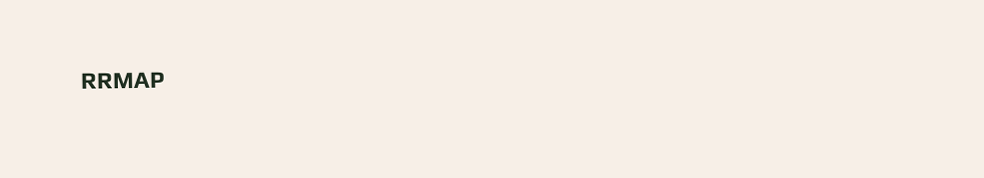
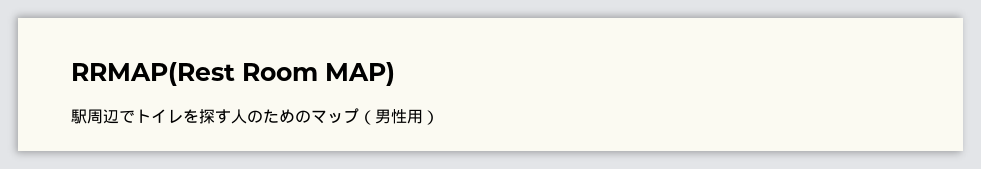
[80,71,165,89] RRMAP -> [71,62,395,86] [71,108,439,125] RRMAP(Rest Room MAP) // 駅周辺でトイレを探す人のためのマップ（男性用）

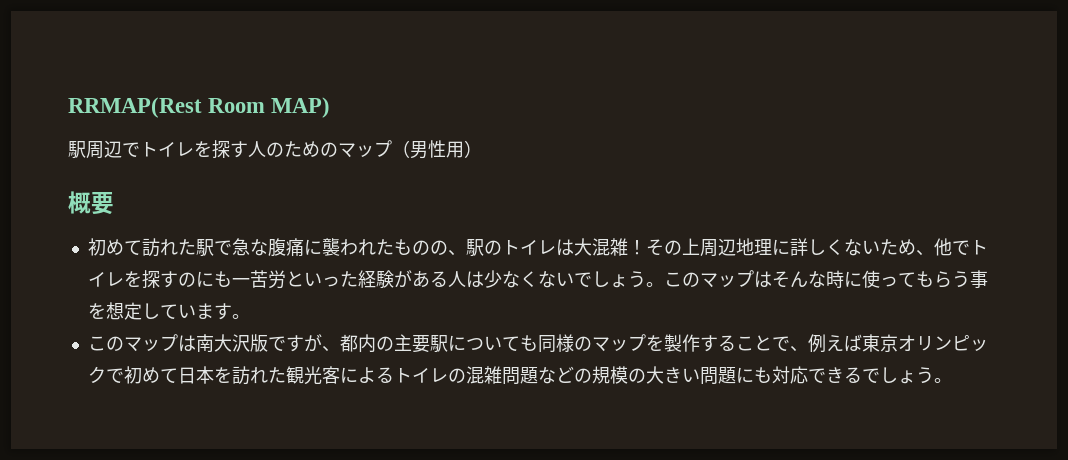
(439, 117) none -> [68,191,114,215] [87,238,988,257] [87,270,988,289] [87,302,250,320] [87,334,988,353] [87,366,952,385] // 概要 // 初めて訪れた駅で急な腹痛に襲われたものの、駅のトイレは大混雑！その上周辺地理に詳しくないため、他でトイレを探すのにも一苦労といった経験がある人は少なくないでしょう。このマップはそんな時に使ってもらう事を想定しています。 // このマップは南大沢版ですが、都内の主要駅についても同様のマップを製作することで、例えば東京オリンピックで初めて日本を訪れた観光客によるトイレの混雑問題などの規模の大きい問題にも対応できるでしょう。

